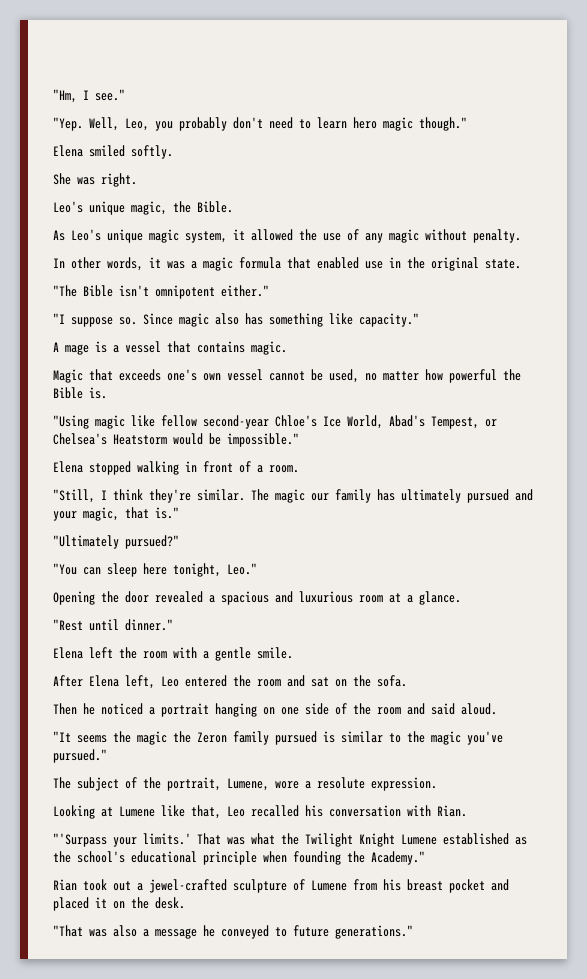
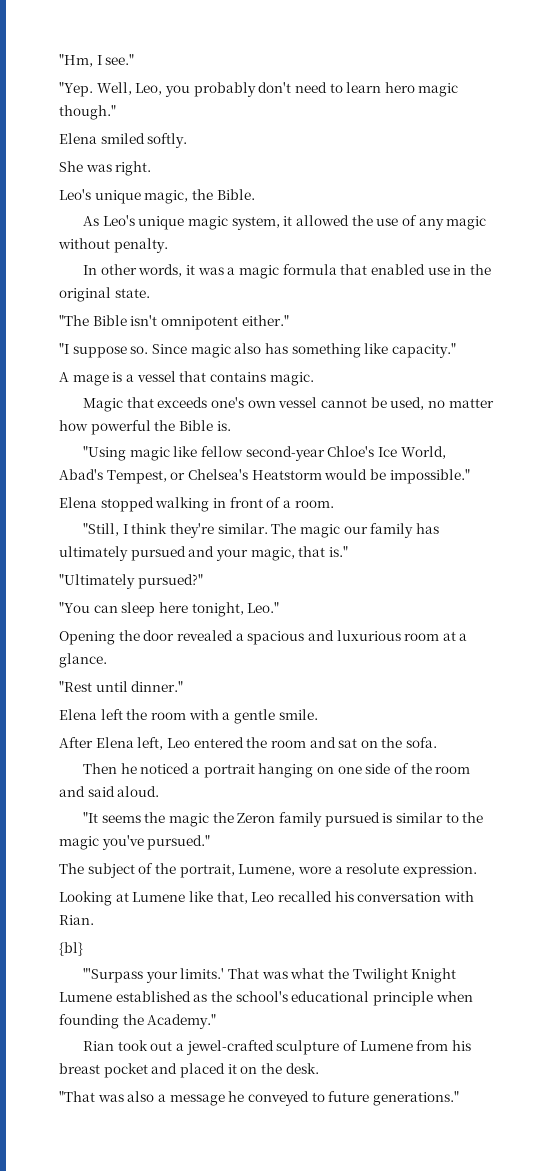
(467, 811) none -> [59,942,83,956] // {bl}

